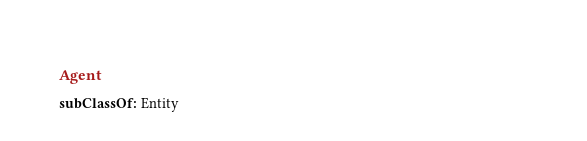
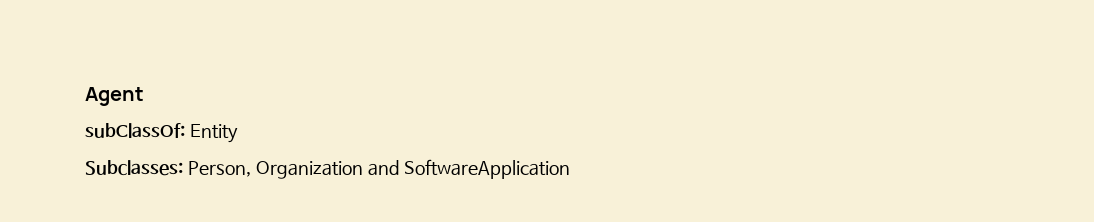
(179, 104) none -> [85,159,571,179] // Subclasses: Person, Organization and SoftwareApplication

